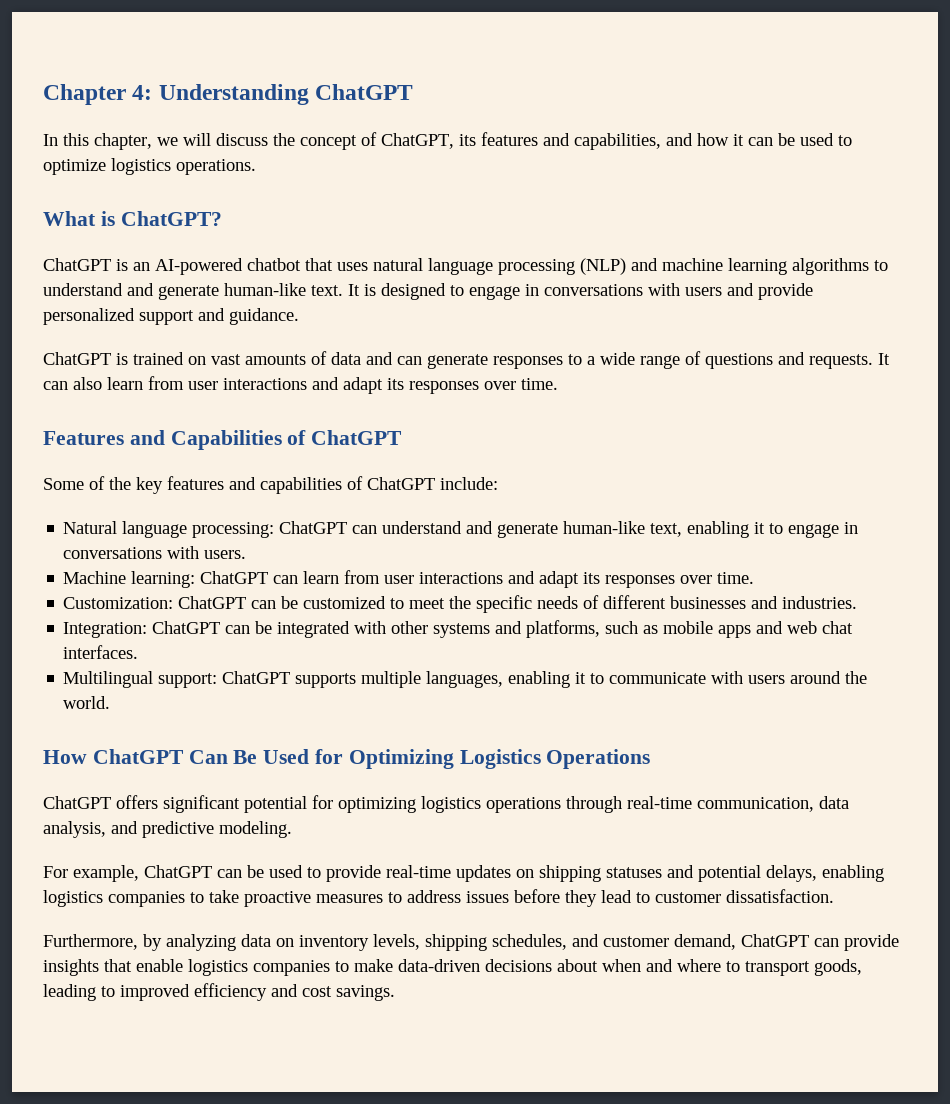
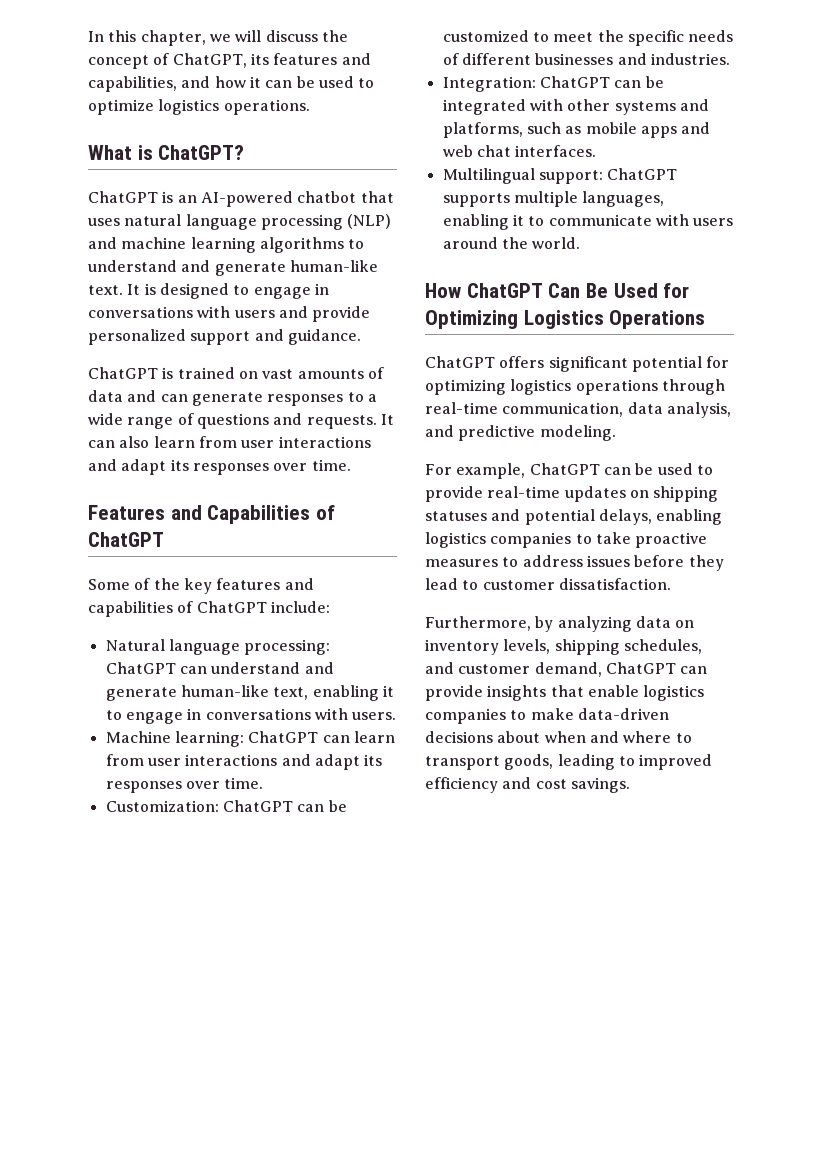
[43,84,414,105] Chapter 4: Understanding ChatGPT // -> (88, 36) none

